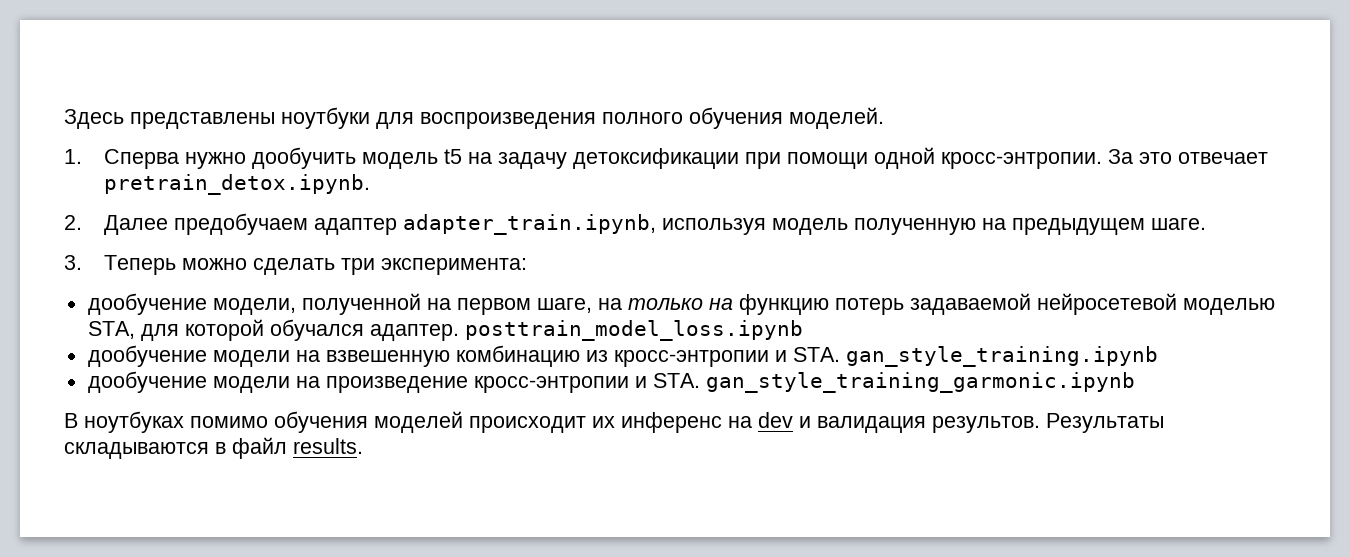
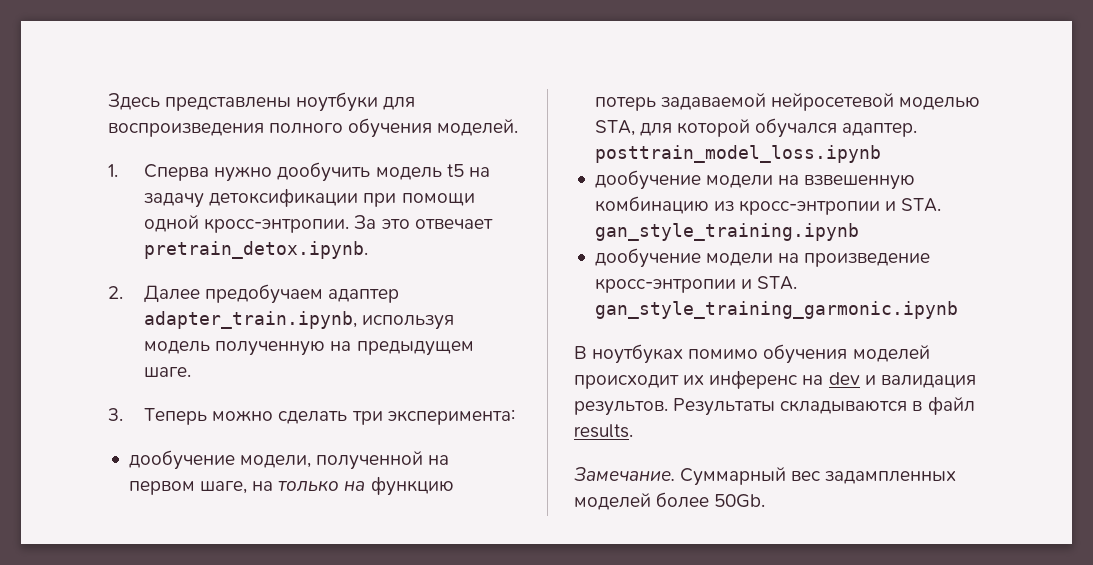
(363, 446) none -> [574,467,957,486] [574,492,766,510] // Замечание. Суммарный вес задампленных моделей более 50Gb.

